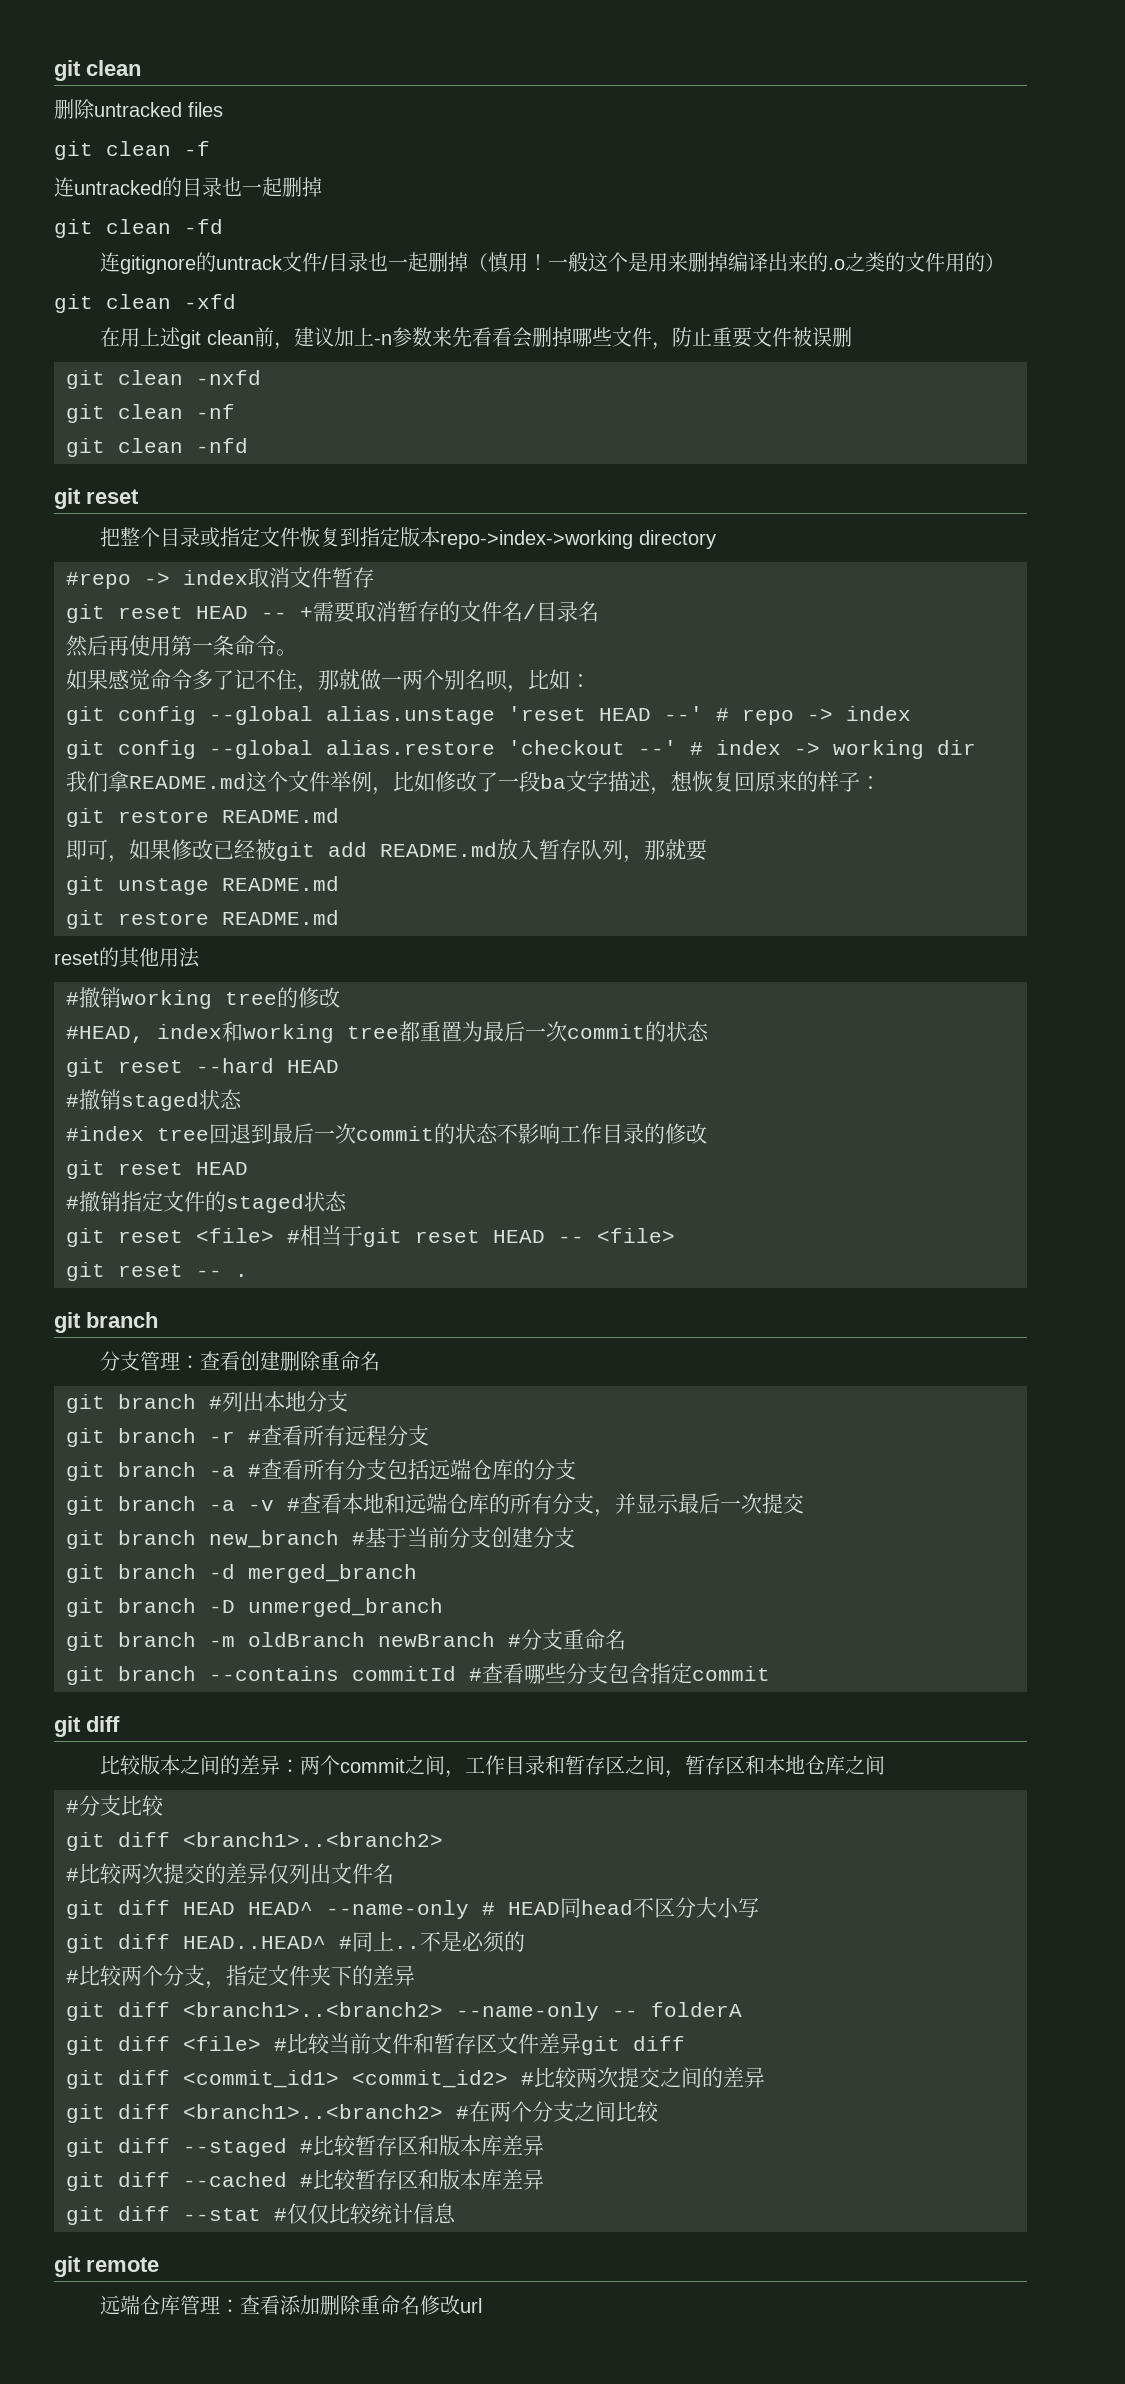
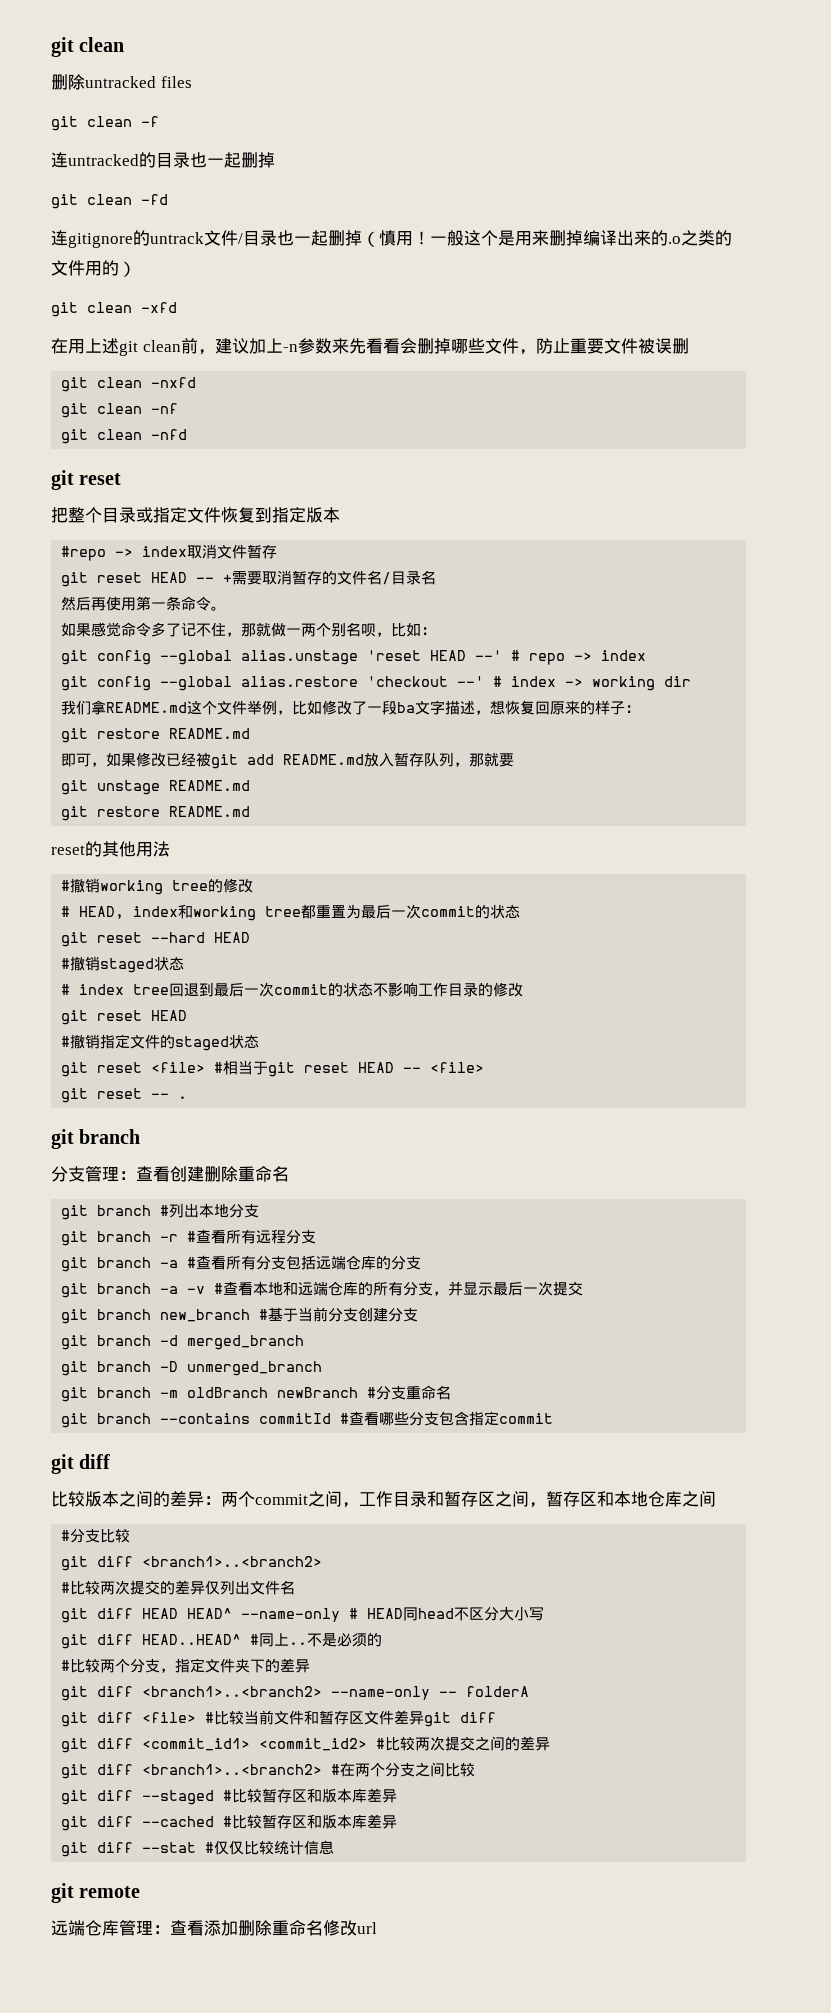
[439,530,716,549] repo->index->working directory -> (340, 515) none
[66,1026,144,1043] #HEAD, -> [61,906,125,919] # HEAD,
[66,1126,144,1141] #index -> [61,984,125,995] # index

